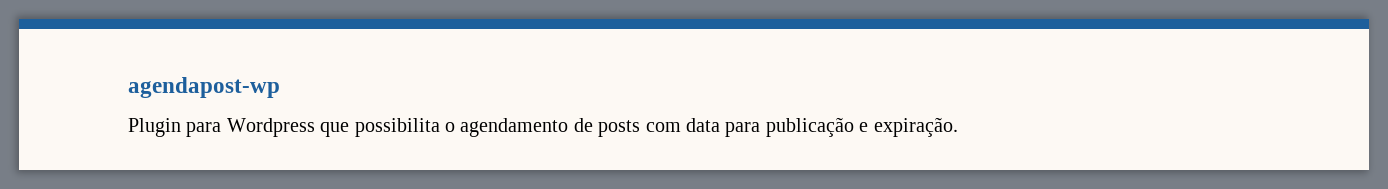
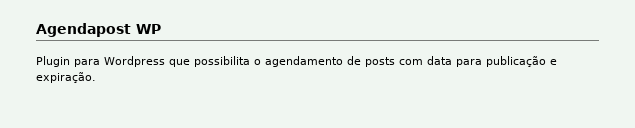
[128,77,280,98] agendapost-wp -> [36,23,161,37] Agendapost WP

